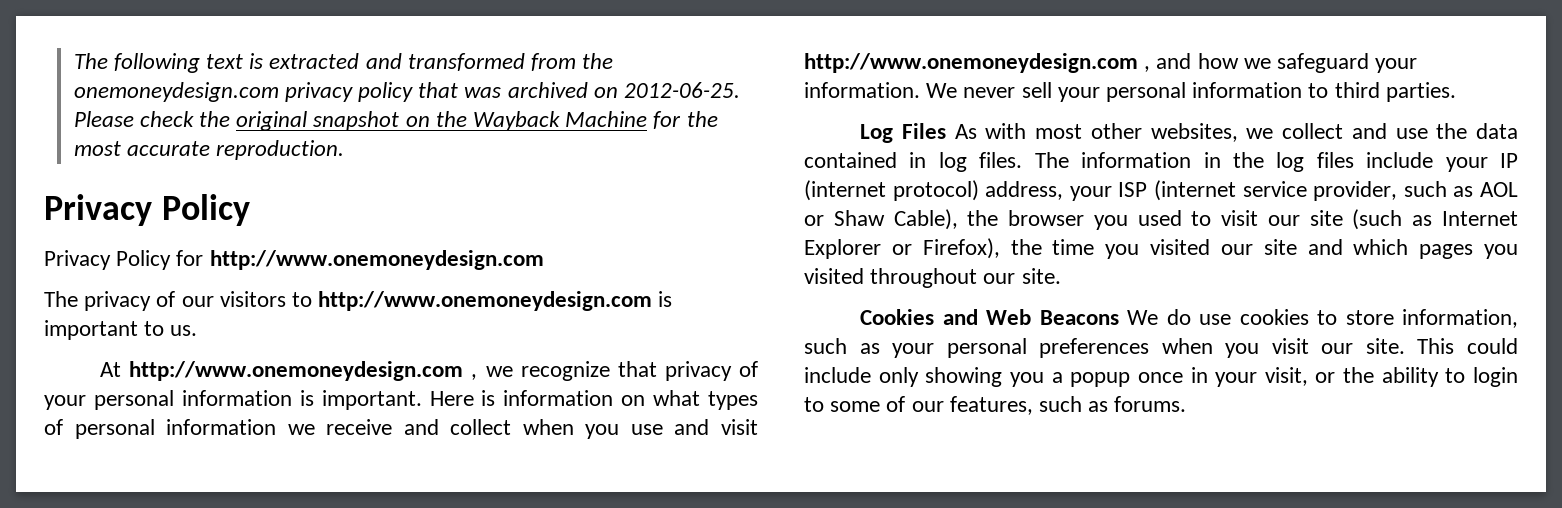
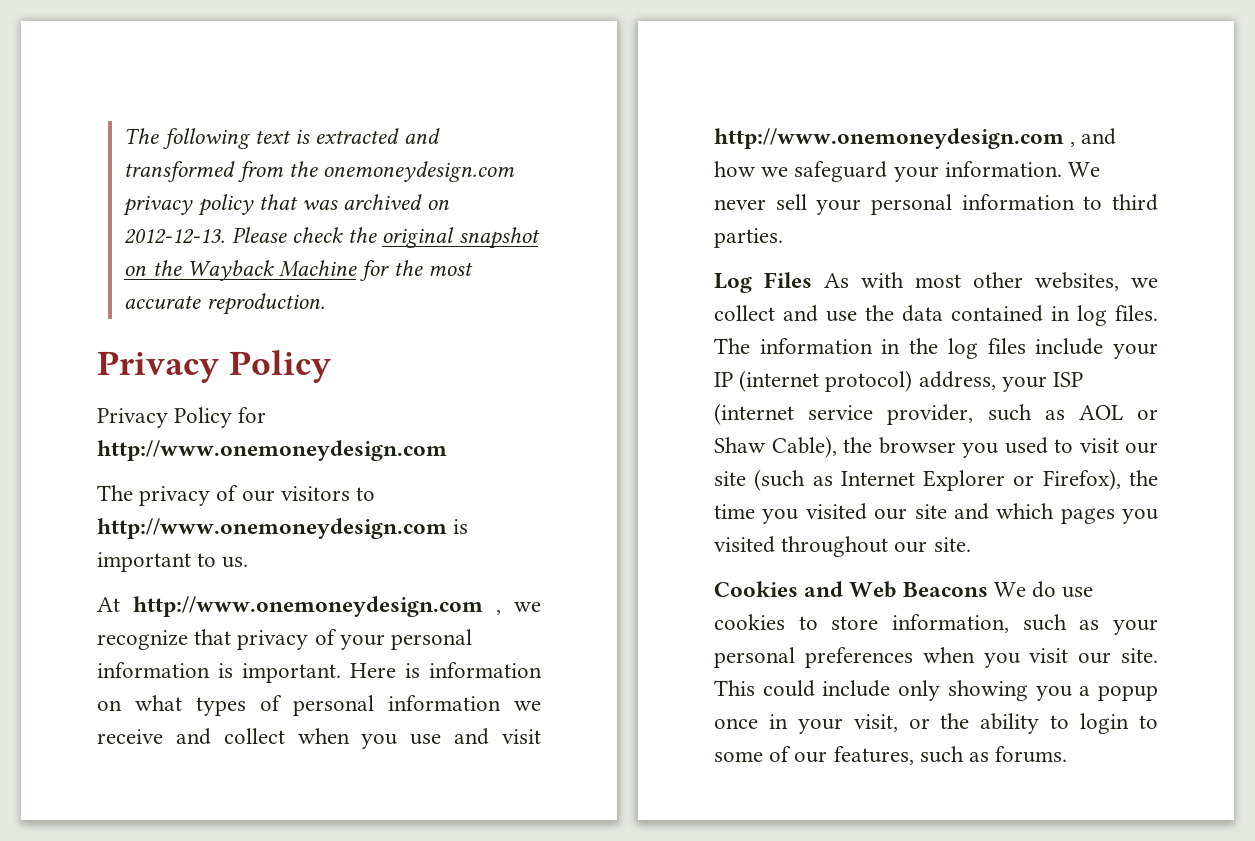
[624,82,741,98] 2012-06-25. -> [124,228,226,244] 2012-12-13.

